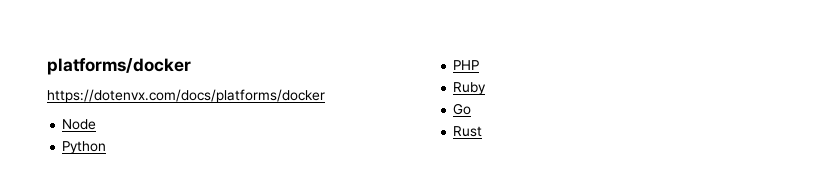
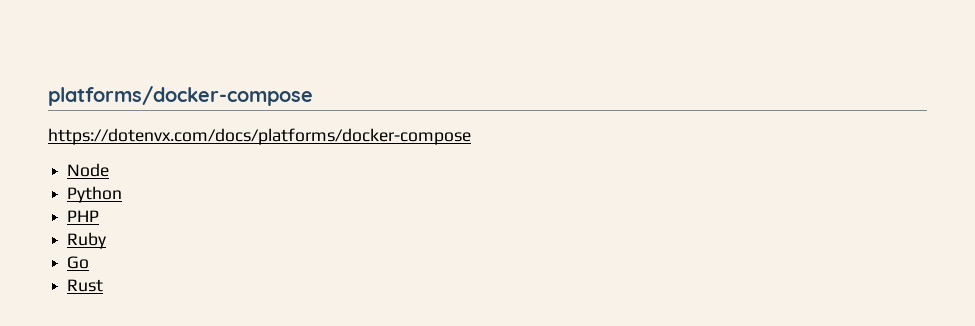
[47,58,191,75] [47,89,325,103] platforms/docker // https://dotenvx.com/docs/platforms/docker -> [48,86,313,106] [48,128,471,145] platforms/docker-compose // https://dotenvx.com/docs/platforms/docker-compose

